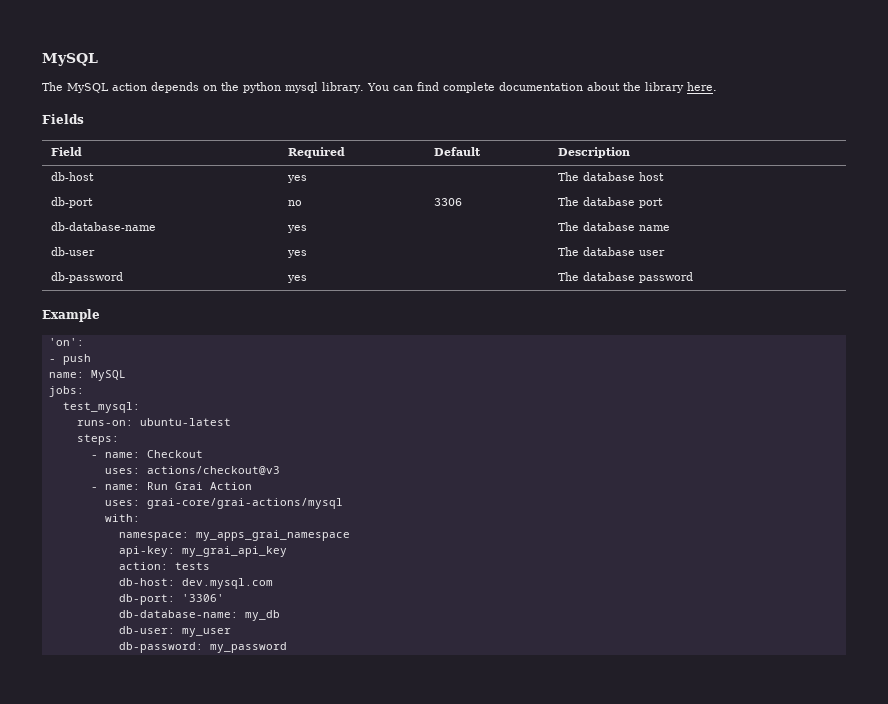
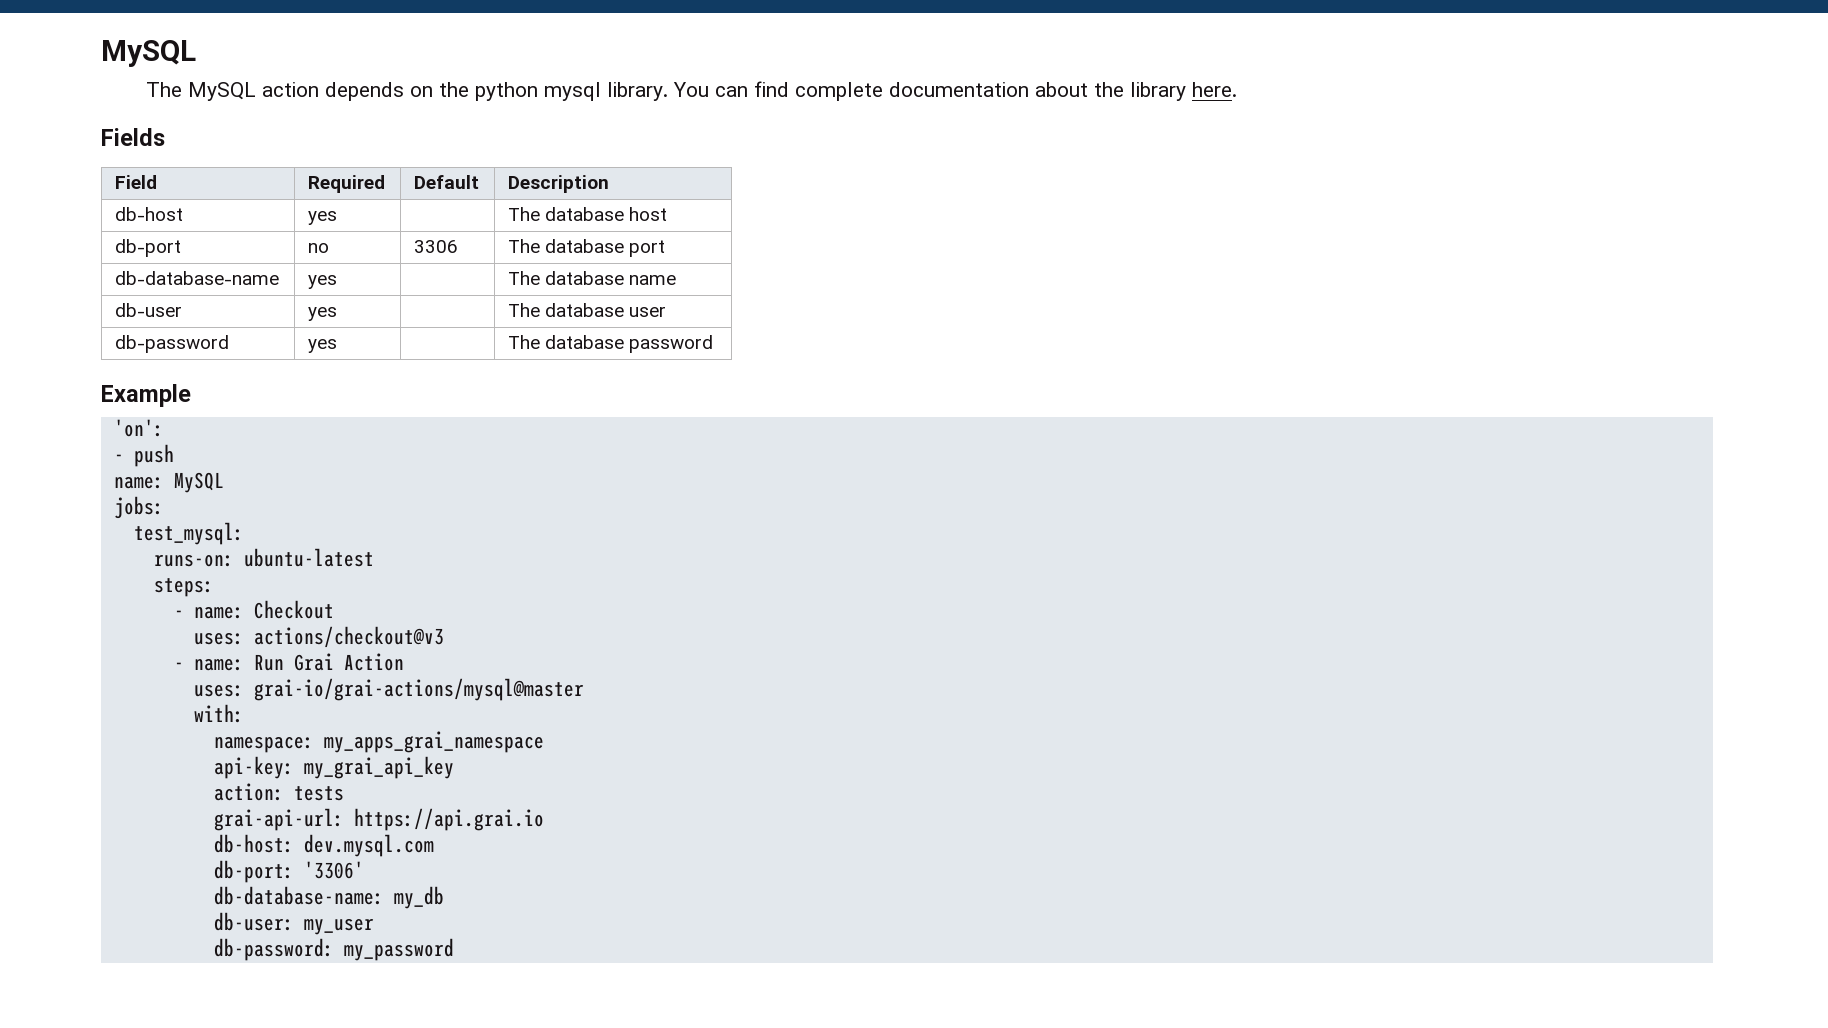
[146,498,343,509] grai-core/grai-actions/mysql -> [253,678,584,701] grai-io/grai-actions/mysql@master
(210, 566) none -> [213,808,544,831] // grai-api-url: https://api.grai.io

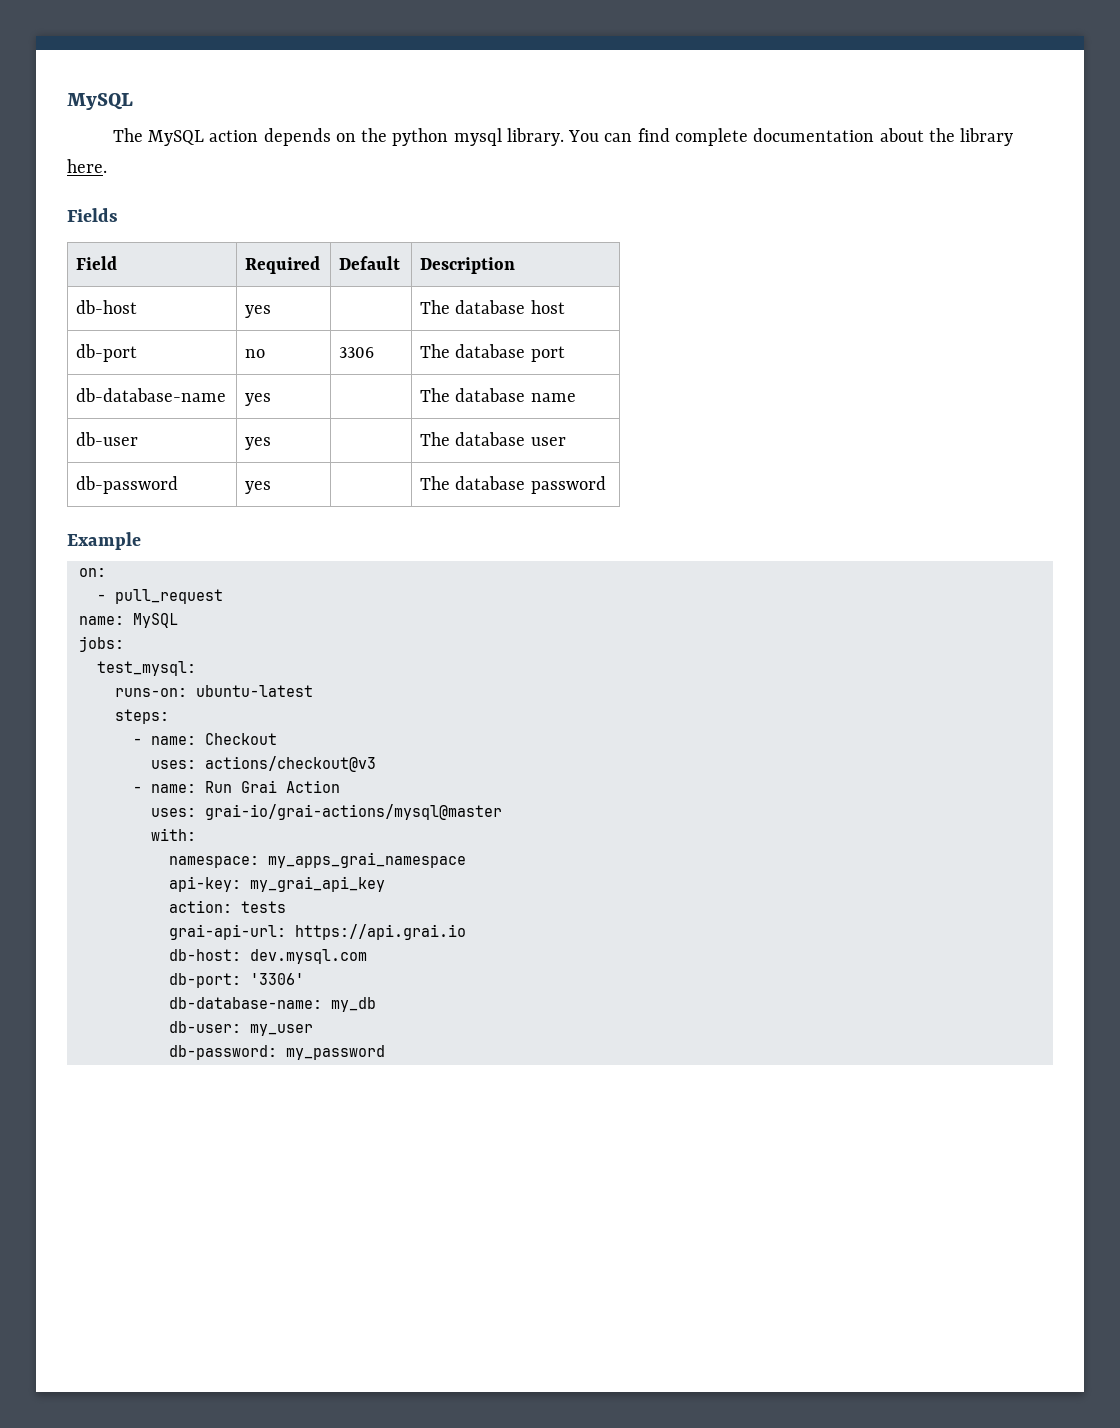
[113,419,164,437] [113,444,174,467] 'on': // - push -> [78,568,106,577] [96,589,223,604] on: // - pull_request

